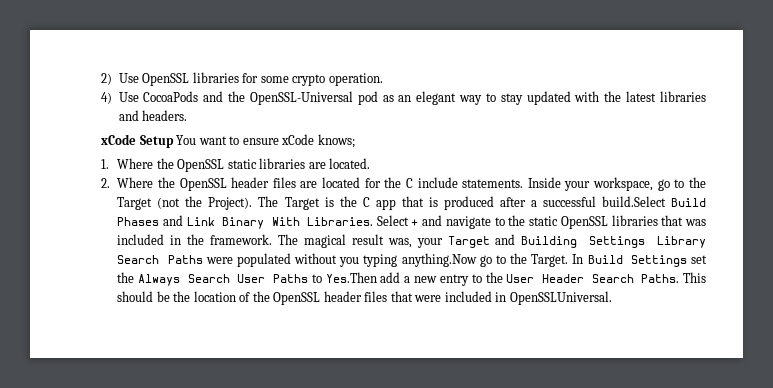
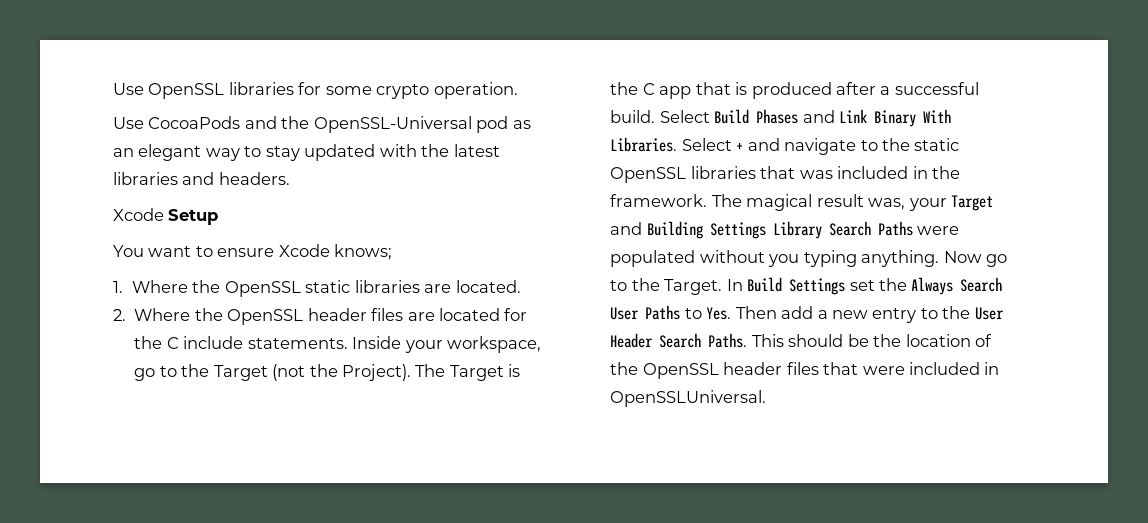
[101,73,112,85] 2) -> (113, 89) none
[101,92,112,104] 4) -> (518, 90) none
[101,134,136,145] xCode -> [113,208,164,221] Xcode
(174, 141) none -> (219, 217) //
[281,134,315,145] xCode -> [278,244,330,257] Xcode
[601,196,666,207] build.Select -> [610,110,710,123] build. Select
[401,253,477,267] anything.Now -> [861,250,982,267] anything. Now
[325,272,377,283] Yes.Then -> [706,306,777,320] Yes. Then

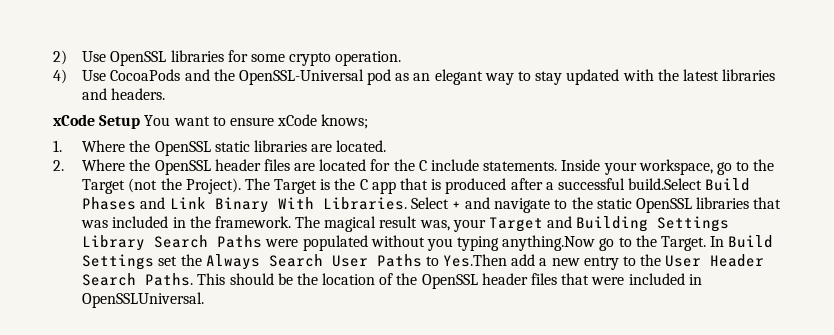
(113, 89) none -> [53,50,67,65] 2)
(518, 90) none -> [53,69,67,84] 4)
[113,208,164,221] Xcode -> [53,114,95,126] xCode
(219, 217) // -> (141, 122) none
[278,244,330,257] Xcode -> [277,114,318,126] xCode
[610,110,710,123] build. Select -> [628,178,703,190] build.Select
[861,250,982,267] anything. Now -> [502,235,596,251] anything.Now
[706,306,777,320] Yes. Then -> [443,254,508,267] Yes.Then

